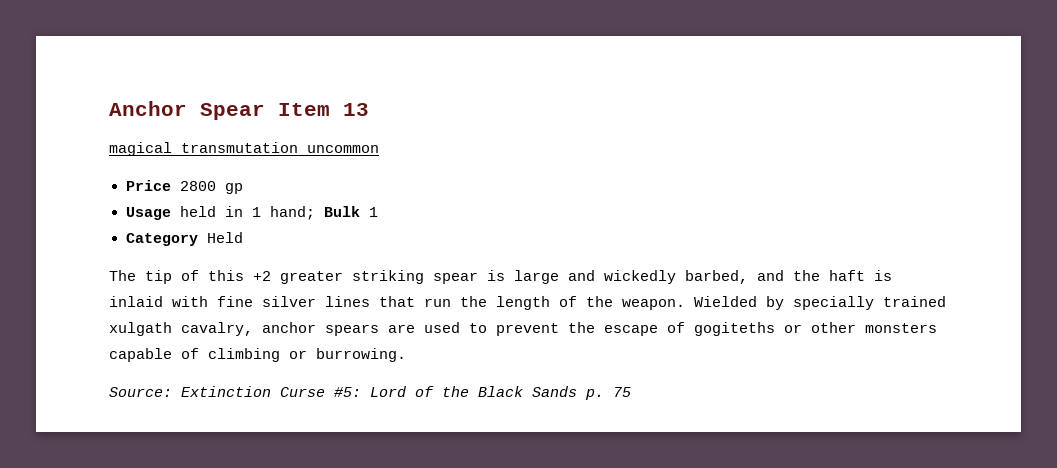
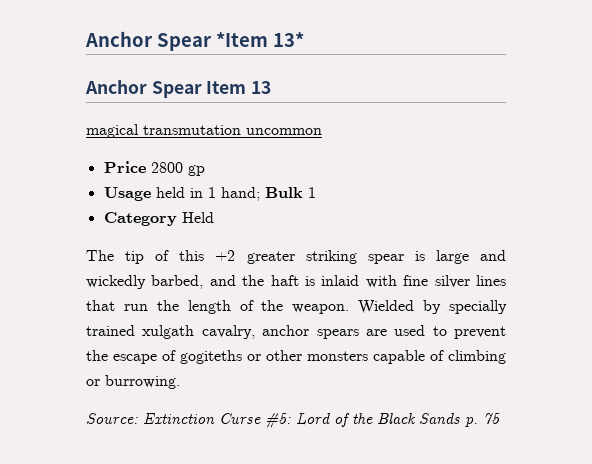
[109,101,265,120] Anchor Spear -> [85,31,304,51] [85,80,202,98] Anchor Spear *Item 13* // Anchor Spear

